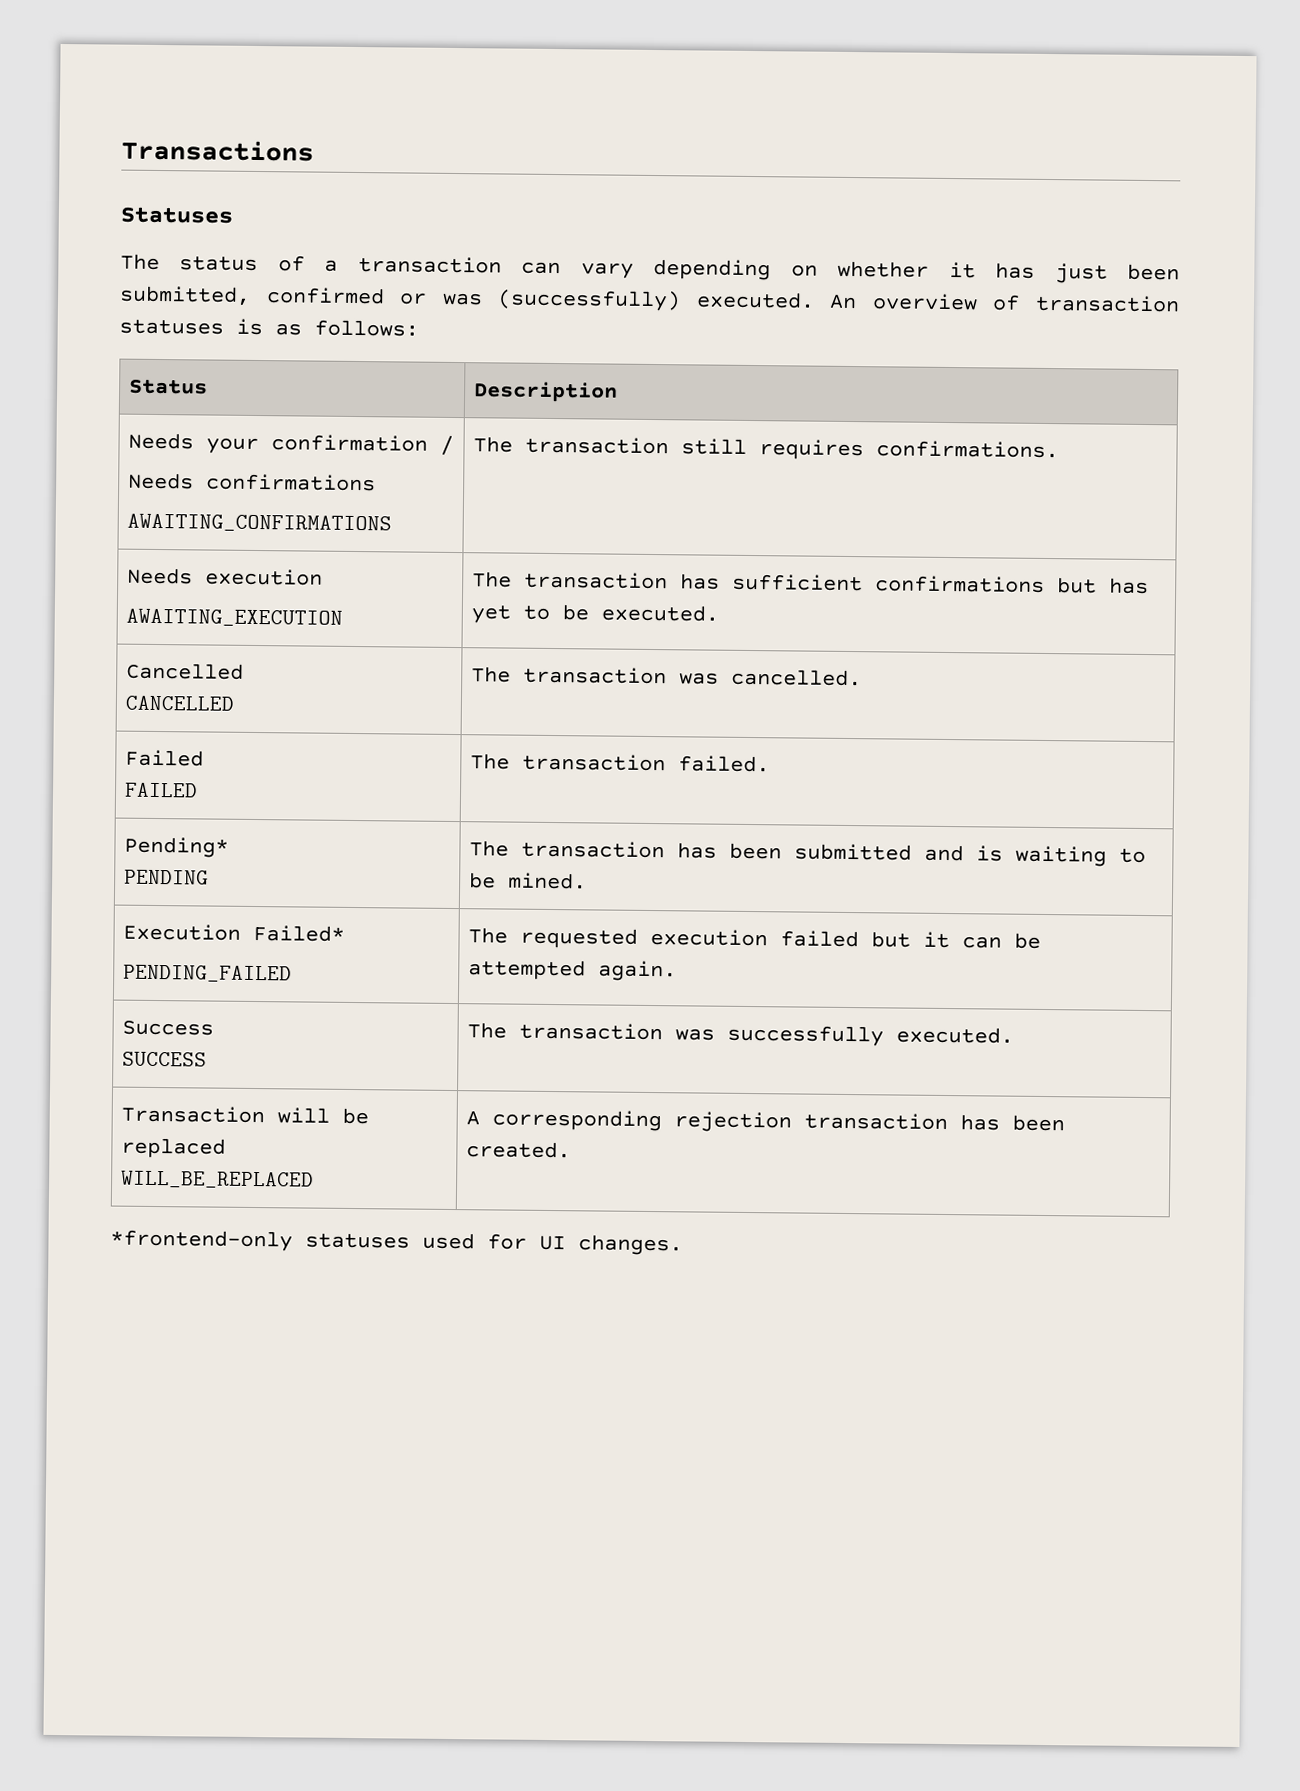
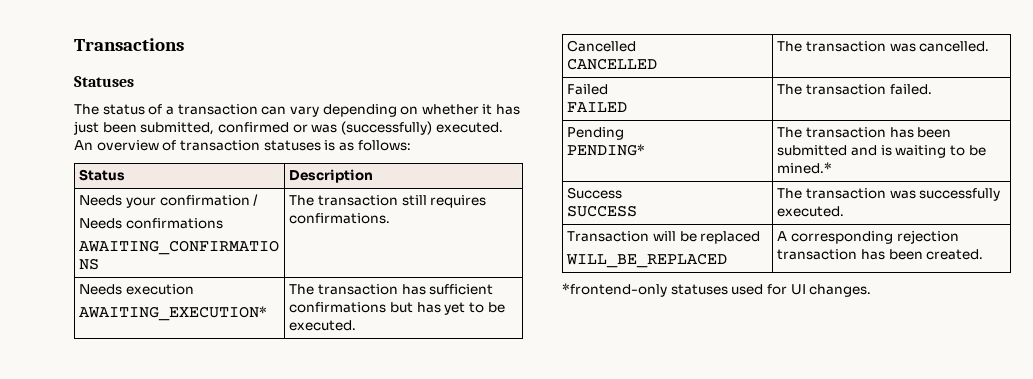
[125,608,343,627] AWAITING_EXECUTION -> [79,306,268,321] AWAITING_EXECUTION*
[123,836,229,858] [123,869,209,885] Pending* // PENDING -> [567,127,625,140] [567,144,646,156] Pending // PENDING*
[507,872,587,890] [122,923,345,942] [122,964,292,983] [467,927,1041,949] [467,959,677,982] mined. // Execution Failed* // PENDING_FAILED | The requested execution failed but it can be attempted again. -> [777,162,833,174] mined.*

